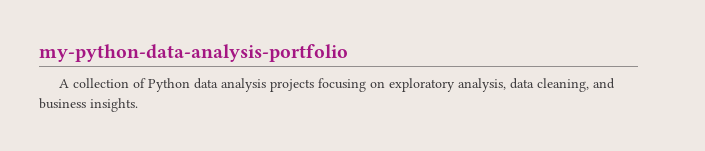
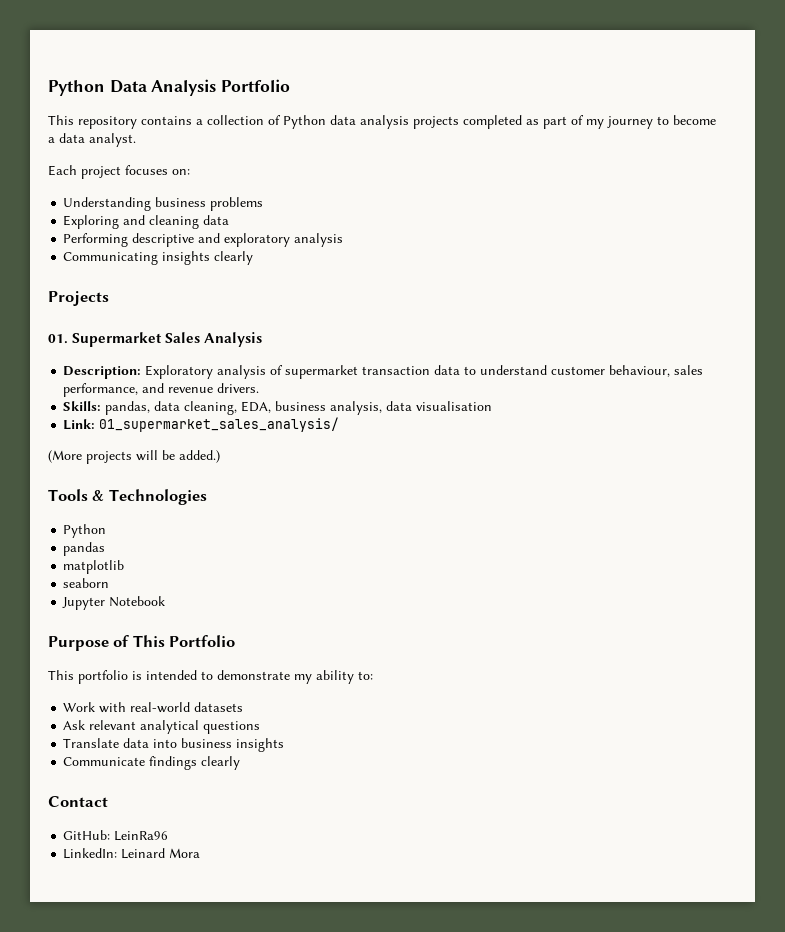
[39,44,348,62] [59,79,70,88] my-python-data-analysis-portfolio // A -> [48,79,291,96] [48,115,203,129] Python Data Analysis Portfolio // This repository contains a
[318,78,616,92] [39,98,138,112] focusing on exploratory analysis, data cleaning, and business insights. -> [463,115,716,129] [48,133,136,147] [48,165,190,179] [63,197,264,211] [63,215,230,229] [63,233,344,247] [63,251,254,265] [48,291,109,306] [48,332,263,347] [63,365,704,379] [63,383,260,397] [63,401,493,415] [63,417,340,432] [48,450,220,464] [48,489,207,505] [63,524,107,538] [63,542,106,556] [63,560,125,574] [63,578,110,588] [62,596,166,610] [48,635,236,651] [48,670,373,684] [63,702,244,713] [63,720,261,734] [63,738,285,752] [63,756,241,770] [48,796,108,807] [63,830,169,841] [63,848,201,859] completed as part of my journey to become a data analyst. // Each project focuses on: // Understanding business problems // Exploring and cleaning data // Performing descriptive and exploratory analysis // Communicating insights clearly // Projects // 01. Supermarket Sales Analysis // Description: Exploratory analysis of supermarket transaction data to understand customer behaviour, sales performance, and revenue drivers. // Skills: pandas, data cleaning, EDA, business analysis, data visualisation // Link: 01_supermarket_sales_analysis/ // (More projects will be added.) // Tools & Technologies // Python // pandas // matplotlib // seaborn // Jupyter Notebook // Purpose of This Portfolio // This portfolio is intended to demonstrate my ability to: // Work with real-world datasets // Ask relevant analytical questions // Translate data into business insights // Communicate findings clearly // Contact // GitHub: LeinRa96 // LinkedIn: Leinard Mora

